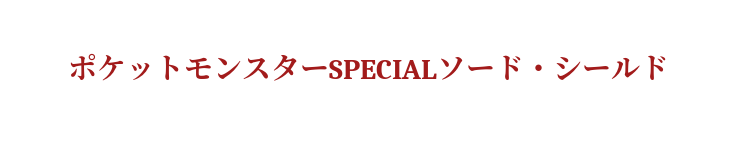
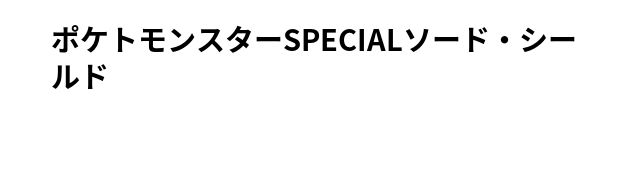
[126,63,155,80] ッ -> (109, 39) none

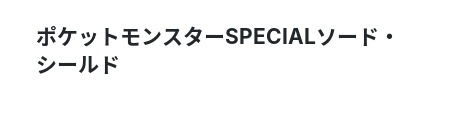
(109, 39) none -> [78,32,99,47] ッ

